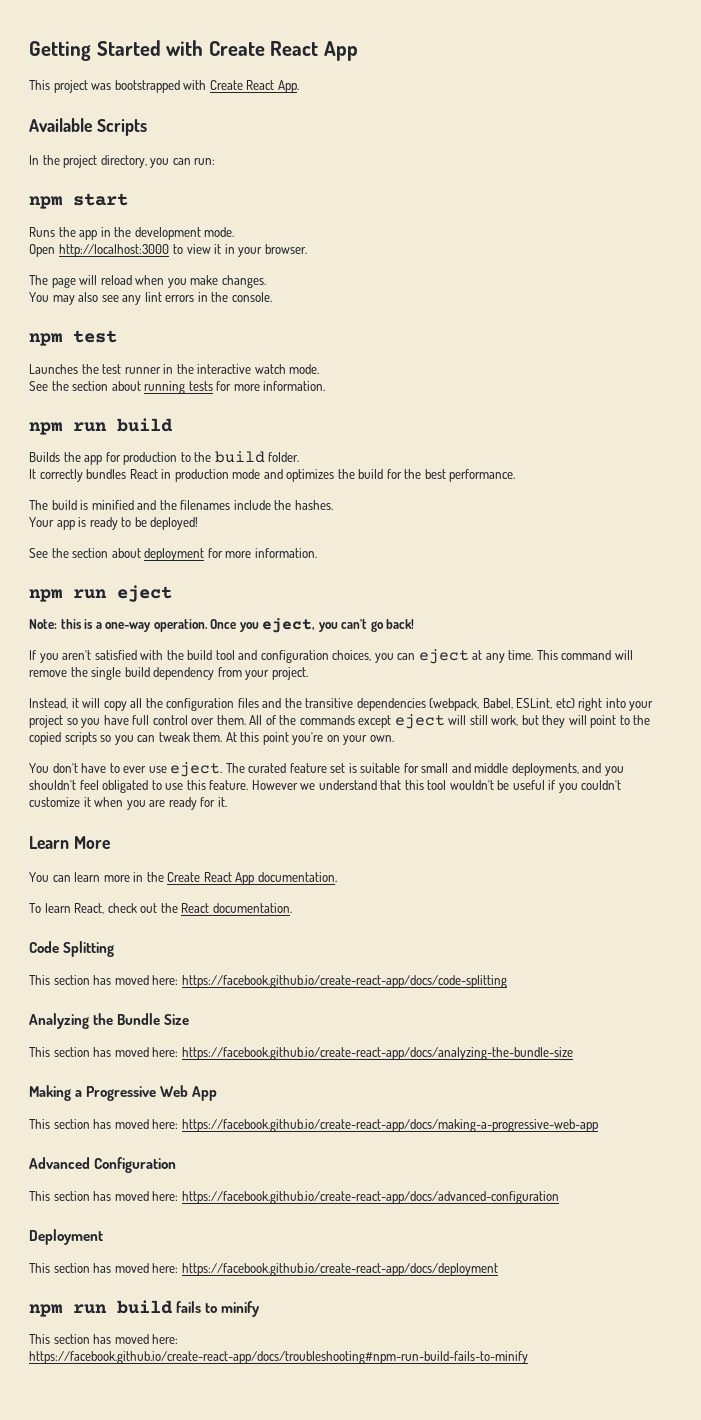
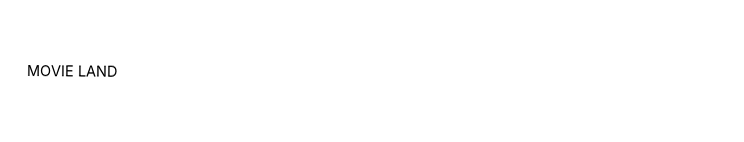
[29,40,358,61] [29,80,299,93] [29,118,147,136] [29,155,216,168] [29,193,128,209] [29,227,235,240] [29,244,307,257] [29,275,266,288] [29,292,272,305] [29,330,117,346] [29,364,320,374] [29,381,326,394] [29,418,173,435] [29,451,300,465] [29,469,516,482] [29,500,333,510] [29,517,199,530] [29,548,317,561] [29,585,172,602] [29,618,415,633] [29,649,633,664] [29,667,308,680] [29,698,654,711] [29,714,651,729] [29,732,394,745] [29,762,624,777] [29,780,622,793] [29,797,227,810] [29,836,110,849] [29,872,337,885] [29,903,292,914] [29,941,115,957] [29,975,507,988] [29,1013,190,1029] [29,1047,573,1060] [29,1085,218,1101] [29,1119,598,1132] [29,1157,177,1173] [29,1191,559,1204] [29,1229,103,1245] [29,1263,498,1276] [29,1300,261,1317] [29,1334,179,1344] [29,1351,528,1364] Getting Started with Create React App // This project was bootstrapped with Create React App. // Available Scripts // In the project directory, you can run: // npm start // Runs the app in the development mode. // Open http://localhost:3000 to view it in your browser. // The page will reload when you make changes. // You may also see any lint errors in the console. // npm test // Launches the test runner in the interactive watch mode. // See the section about running tests for more information. // npm run build // Builds the app for production to the build folder. // It correctly bundles React in production mode and optimizes the build for the best performance. // The build is minified and the filenames include the hashes. // Your app is ready to be deployed! // See the section about deployment for more information. // npm run eject // Note: this is a one-way operation. Once you eject, you can't go back! // If you aren't satisfied with the build tool and configuration choices, you can eject at any time. This command will remove the single build dependency from your project. // Instead, it will copy all the configuration files and the transitive dependencies (webpack, Babel, ESLint, etc) right into your project so you have full control over them. All of the commands except eject will still work, but they will point to the copied scripts so you can tweak them. At this point you're on your own. // You don't have to ever use eject. The curated feature set is suitable for small and middle deployments, and you shouldn't feel obligated to use this feature. However we understand that this tool wouldn't be useful if you couldn't customize it when you are ready for it. // Learn More // You can learn more in the Create React App documentation. // To learn React, check out the React documentation. // Code Splitting // This section has moved here: https://facebook.github.io/create-react-app/docs/code-splitting // Analyzing the Bundle Size // This section has moved here: https://facebook.github.io/create-react-app/docs/analyzing-the-bundle-size // Making a Progressive Web App // This section has moved here: https://facebook.github.io/create-react-app/docs/making-a-progressive-web-app // Advanced Configuration // This section has moved here: https://facebook.github.io/create-react-app/docs/advanced-configuration // Deployment // This section has moved here: https://facebook.github.io/create-react-app/docs/deployment // npm run build fails to minify // This section has moved here: https://facebook.github.io/create-react-app/docs/troubleshooting#npm-run-build-fails-to-minify -> [26,64,118,77] MOVIE LAND

